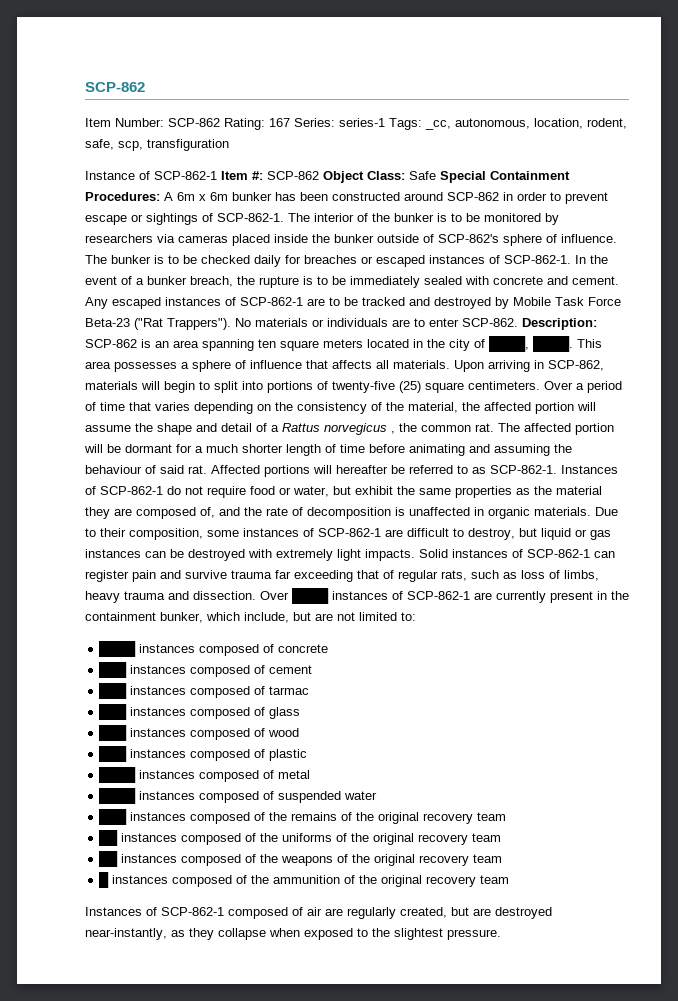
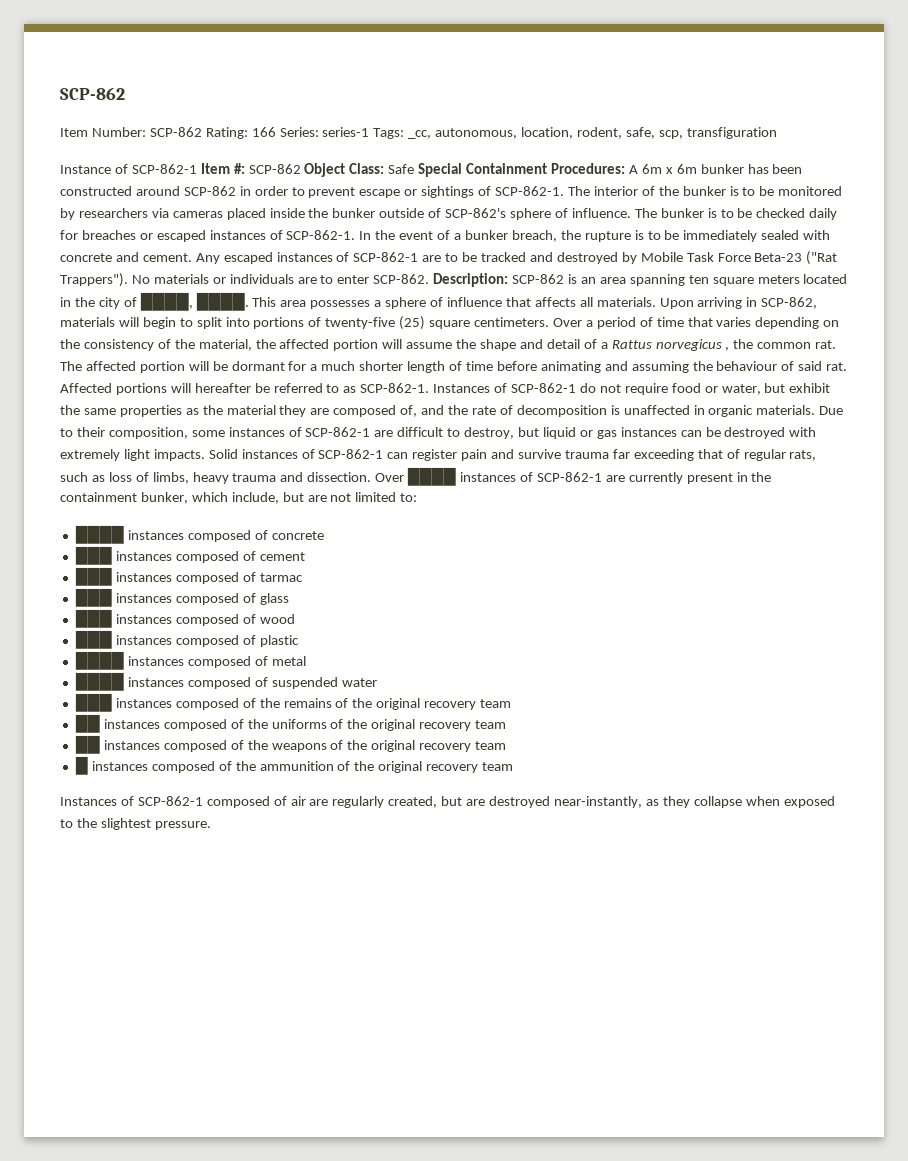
[269,118,290,127] 167 -> [251,127,276,137] 166

